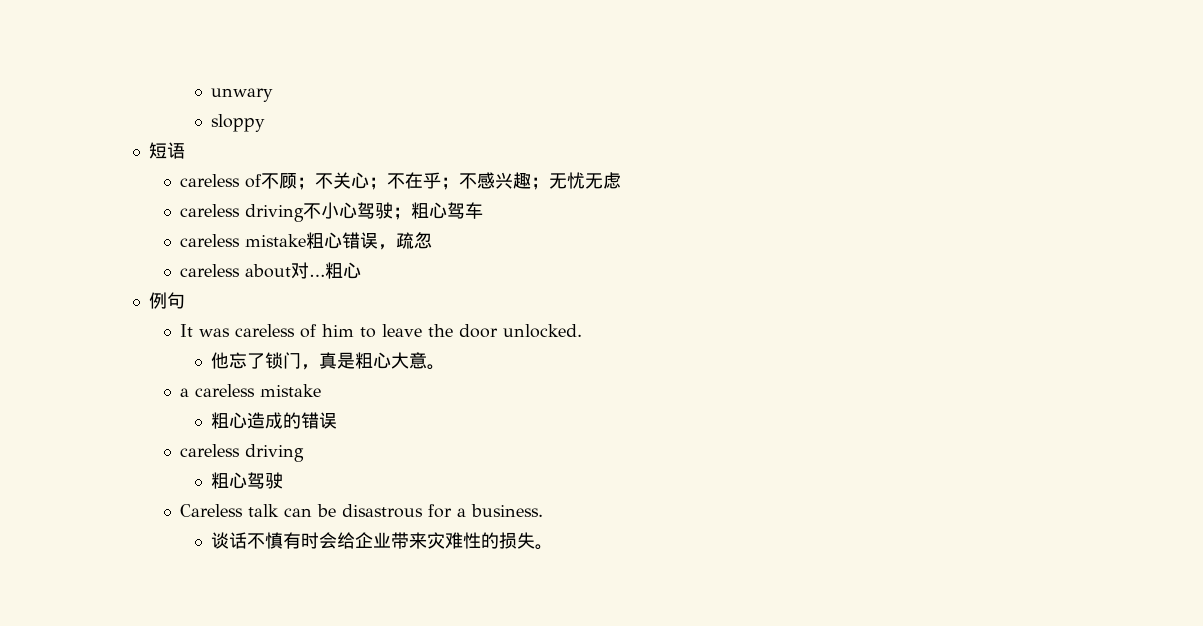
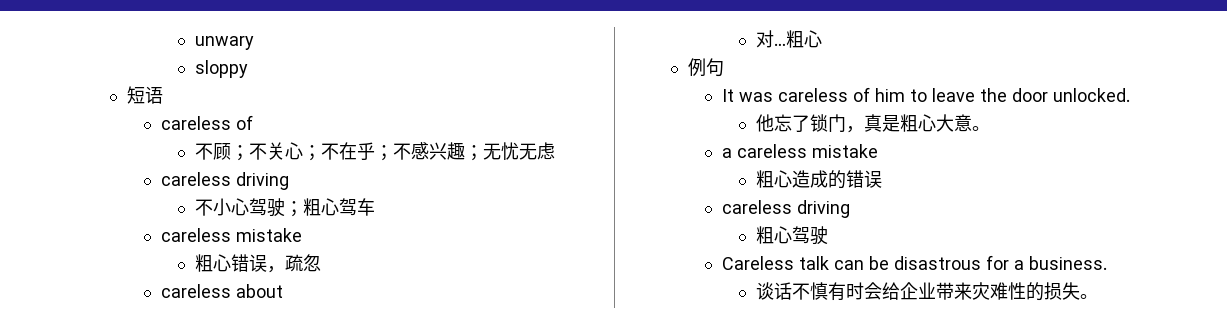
(263, 181) none -> (253, 122) //
(305, 213) none -> (289, 181) //
(307, 240) none -> (302, 235) //
(292, 271) none -> (283, 291) //

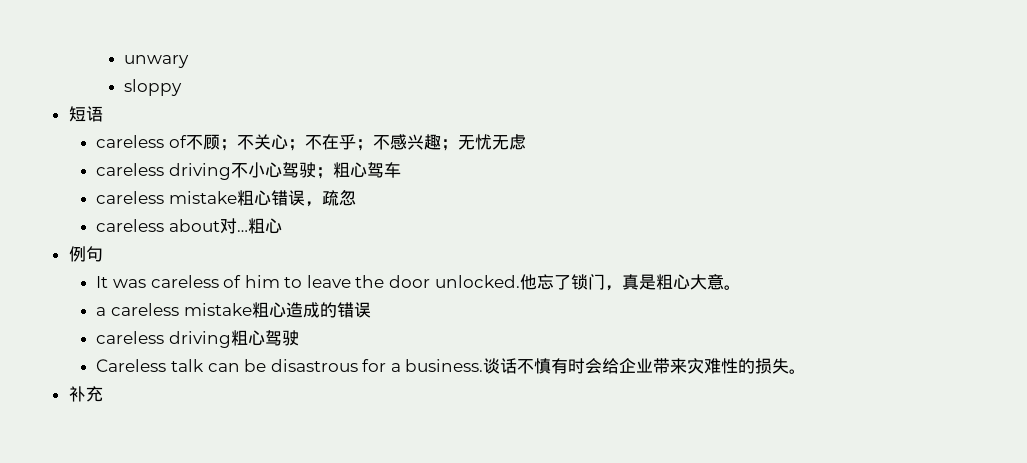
(253, 122) // -> (187, 141) none
(289, 181) // -> (231, 171) none
(302, 235) // -> (237, 197) none
(283, 291) // -> (220, 225) none
(1130, 95) // -> (520, 281) none
(878, 151) // -> (252, 309) none
(850, 209) // -> (231, 339) none
(1107, 263) // -> (484, 365) none
(1098, 296) none -> [68,386,103,402] // 补充

